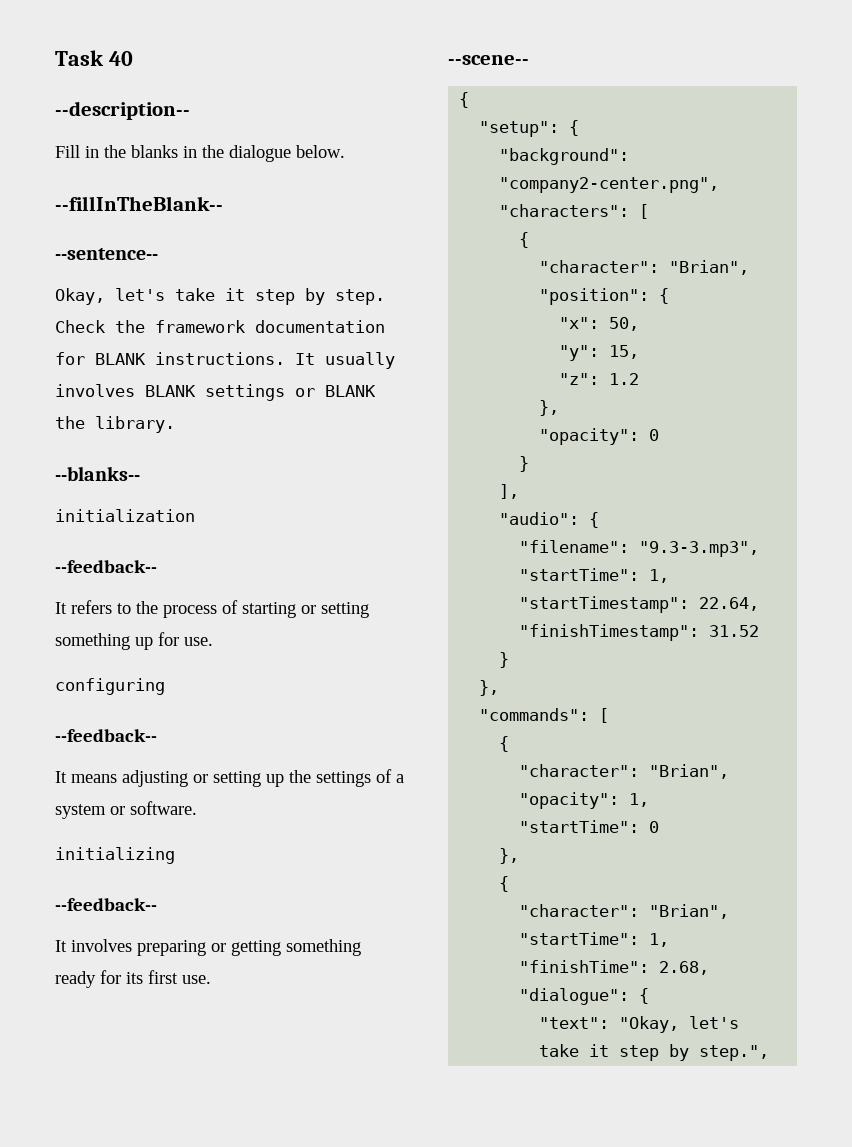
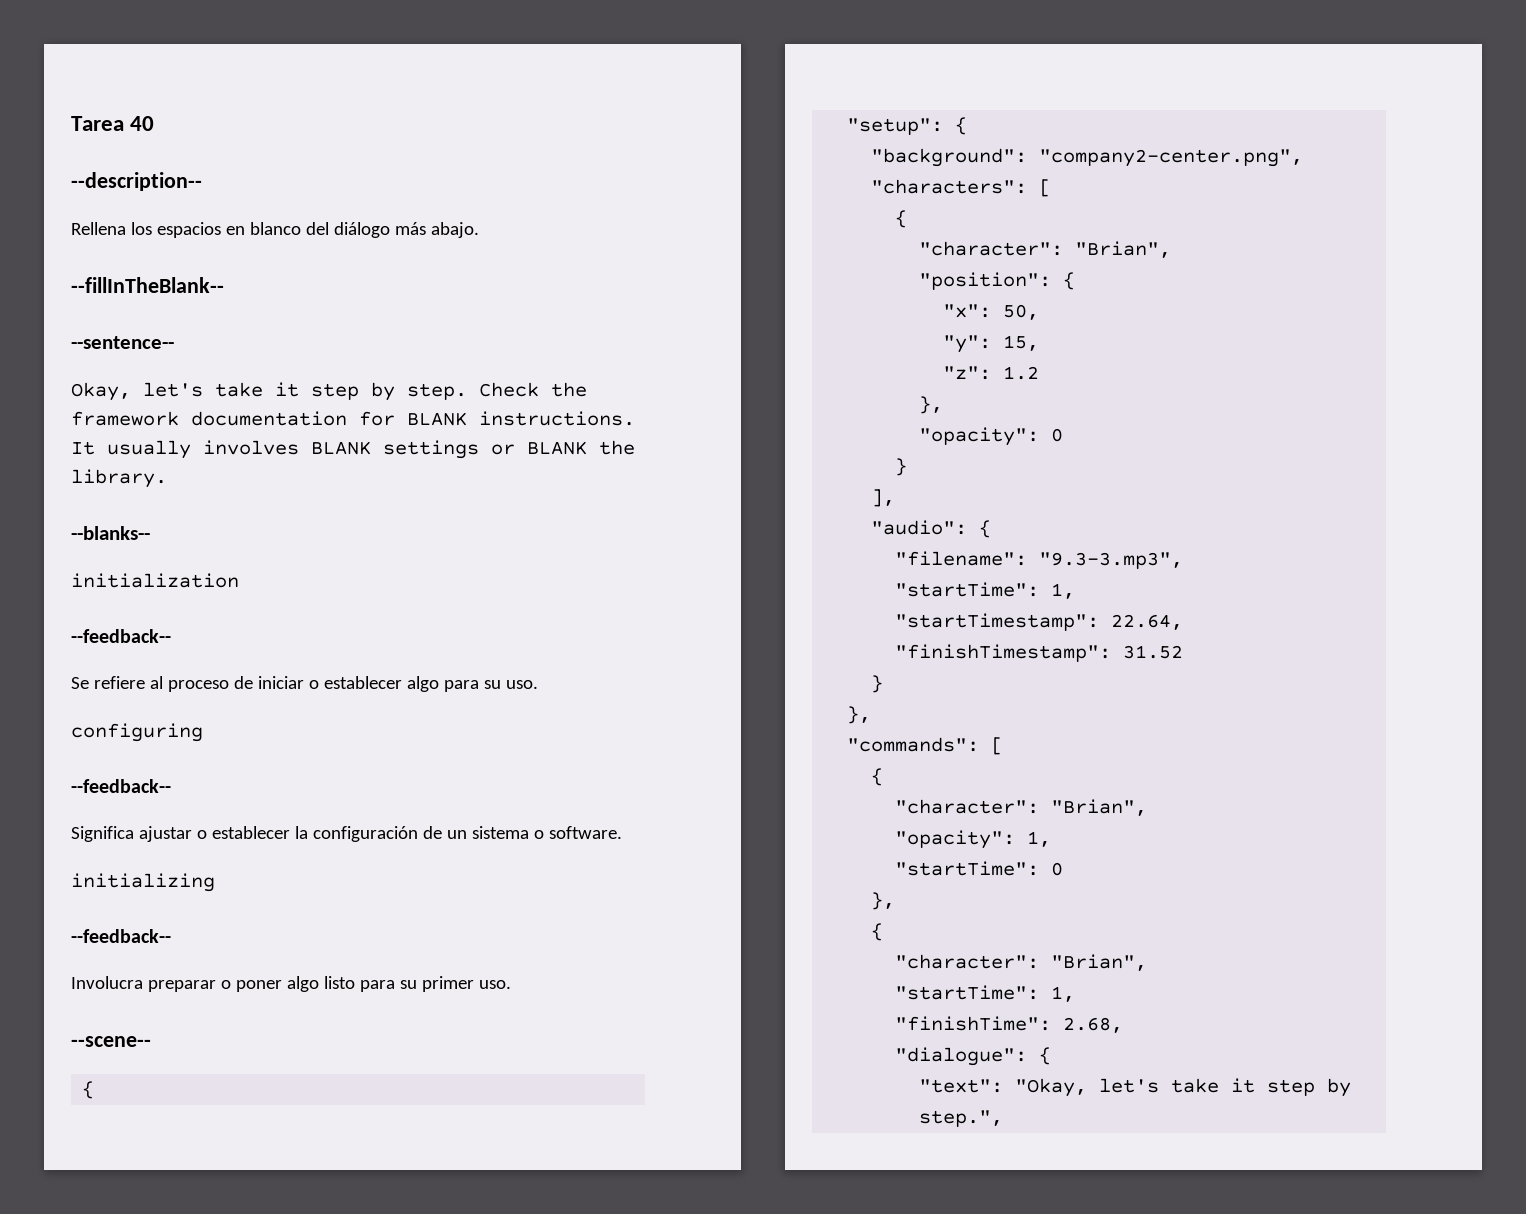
[55,50,104,66] Task -> [71,116,124,131] Tarea
[55,145,345,162] Fill in the blanks in the dialogue below. -> [71,222,479,238] Rellena los espacios en blanco del diálogo más abajo.
[55,600,369,618] [55,632,213,650] [55,678,165,695] [55,729,157,742] [55,769,404,787] [55,801,197,819] [55,847,175,864] [55,898,157,911] [55,939,361,956] [55,970,211,988] It refers to the process of starting or setting something up for use. // configuring // --feedback-- // It means adjusting or setting up the settings of a system or software. // initializing // --feedback-- // It involves preparing or getting something ready for its first use. -> [71,676,538,692] [71,723,203,742] [71,779,171,793] [71,826,622,842] [71,873,215,892] [71,929,171,943] [71,976,511,992] Se refiere al proceso de iniciar o establecer algo para su uso. // configuring // --feedback-- // Significa ajustar o establecer la configuración de un sistema o software. // initializing // --feedback-- // Involucra preparar o poner algo listo para su primer uso.

